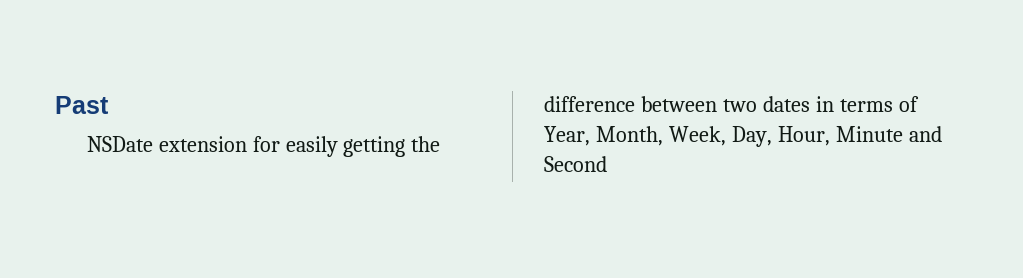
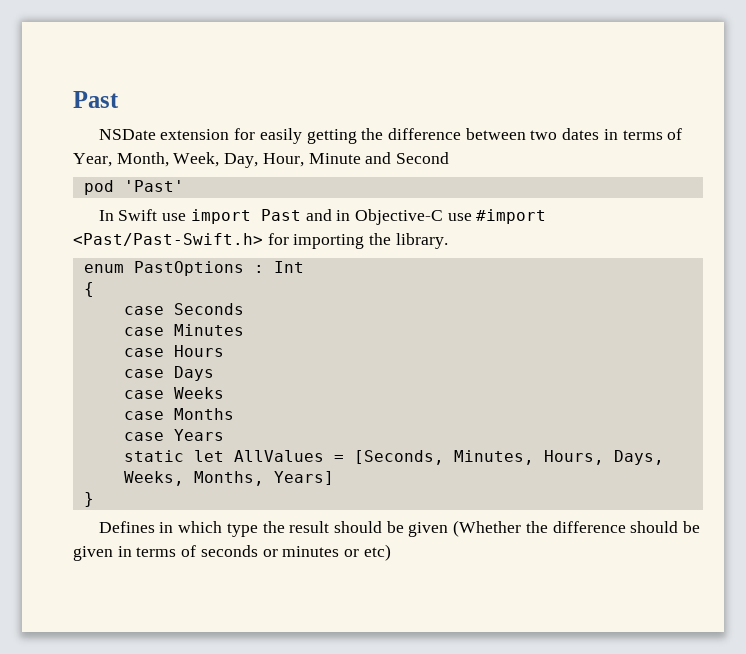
(607, 164) none -> [83,180,184,195] [98,209,547,225] [73,233,448,249] [83,261,304,276] [83,282,94,297] [123,303,244,315] [123,324,244,336] [123,345,224,357] [123,366,214,381] [123,387,224,399] [123,408,234,420] [123,429,224,441] [123,450,664,465] [123,471,334,486] [83,492,94,507] [98,520,701,537] [73,544,391,561] // pod 'Past' // In Swift use import Past and in Objective-C use #import <Past/Past-Swift.h> for importing the library. // enum PastOptions : Int // { // case Seconds // case Minutes // case Hours // case Days // case Weeks // case Months // case Years // static let AllValues = [Seconds, Minutes, Hours, Days, Weeks, Months, Years] // } // Defines in which type the result should be given (Whether the difference should be given in terms of seconds or minutes or etc)

